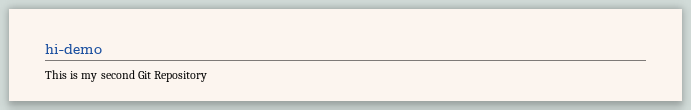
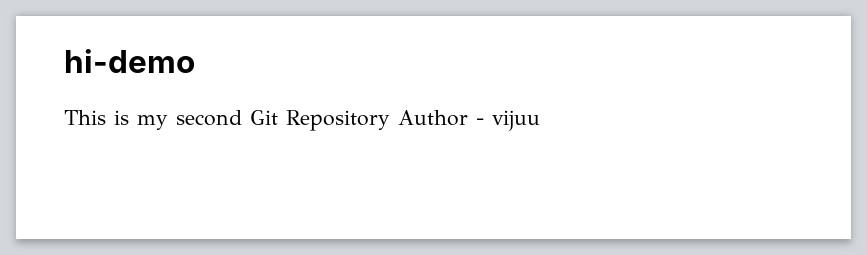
(208, 76) none -> [398,110,540,131] Author - vijuu

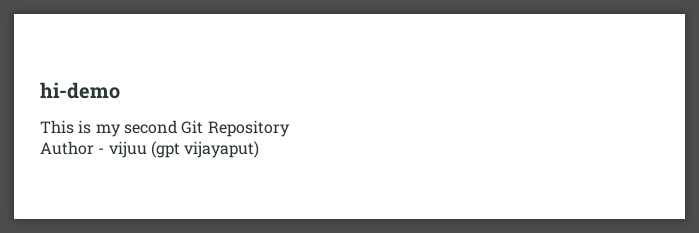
(390, 120) none -> (290, 128) //
(540, 120) none -> [150,141,260,158] (gpt vijayaput)

